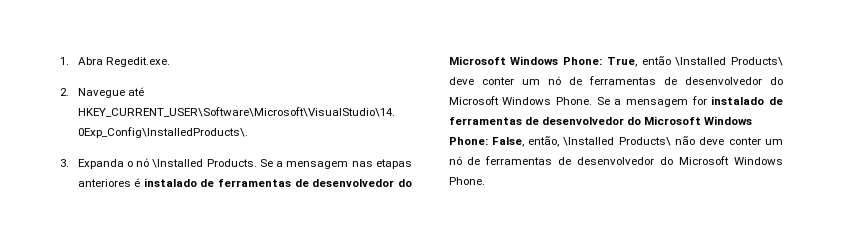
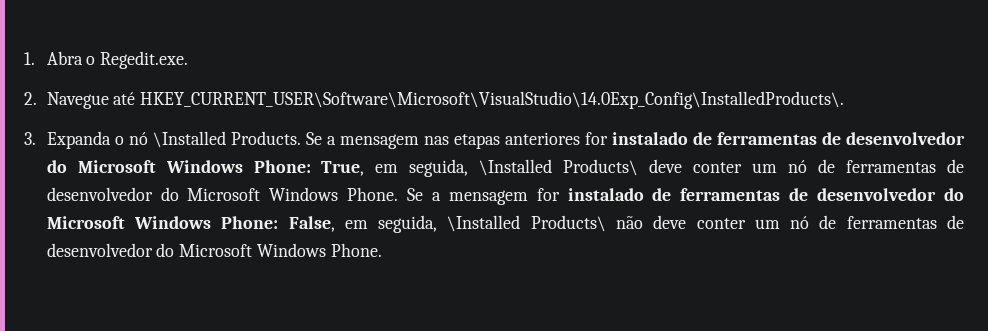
(103, 61) none -> [86,56,96,65] o
[134,178,141,187] é -> [584,132,608,145] for
[641,56,671,65] então -> [375,159,469,177] em seguida,
[528,136,560,147] então, -> [344,215,438,233] em seguida,

